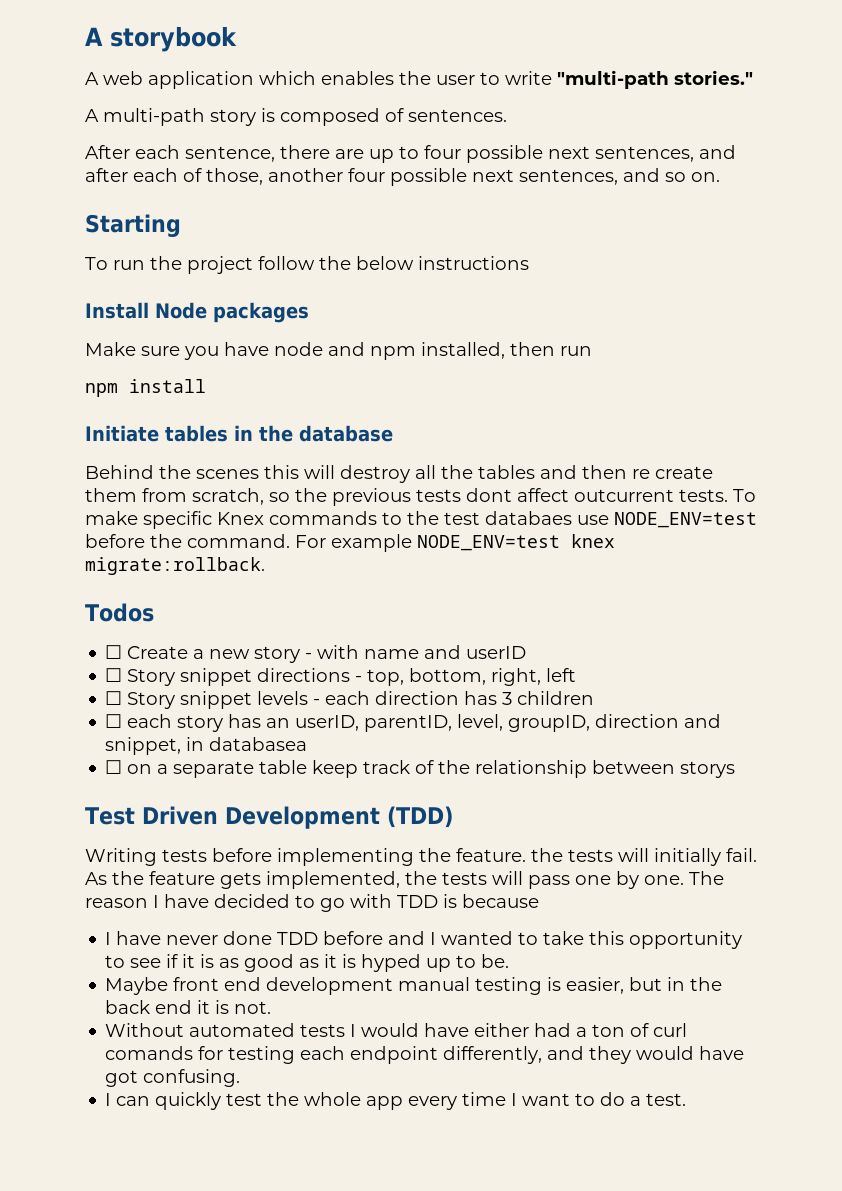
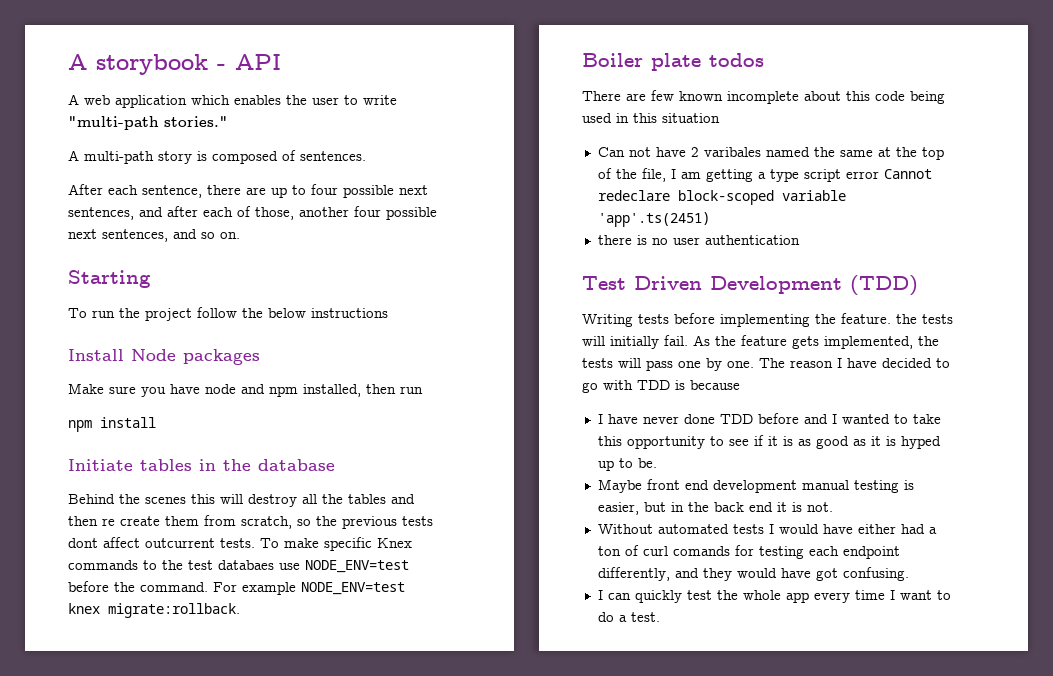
(237, 39) none -> [217,54,281,70] - API
[85,603,154,622] [105,645,527,663] [105,668,577,686] [105,691,595,709] [105,714,722,732] [105,737,308,755] [105,760,736,778] Todos // ☐ Create a new story - with name and userID // ☐ Story snippet directions - top, bottom, right, left // ☐ Story snippet levels - each direction has 3 children // ☐ each story has an userID, parentID, level, groupID, direction and snippet, in databasea // ☐ on a separate table keep track of the relationship between storys -> [582,53,764,71] [582,90,945,104] [582,113,720,123] [597,147,944,160] [597,168,932,182] [597,190,846,205] [597,212,710,227] [597,235,800,245] Boiler plate todos // There are few known incomplete about this code being used in this situation // Can not have 2 varibales named the same at the top of the file, I am getting a type script error Cannot redeclare block-scoped variable 'app'.ts(2451) // there is no user authentication

